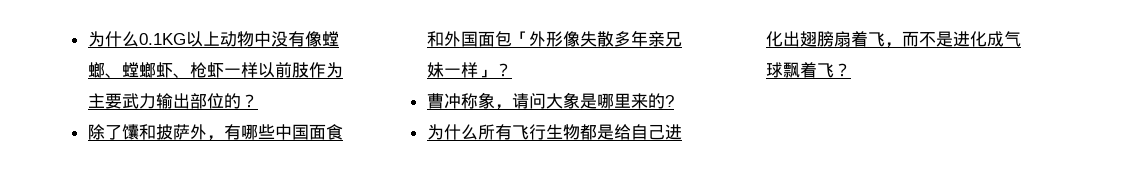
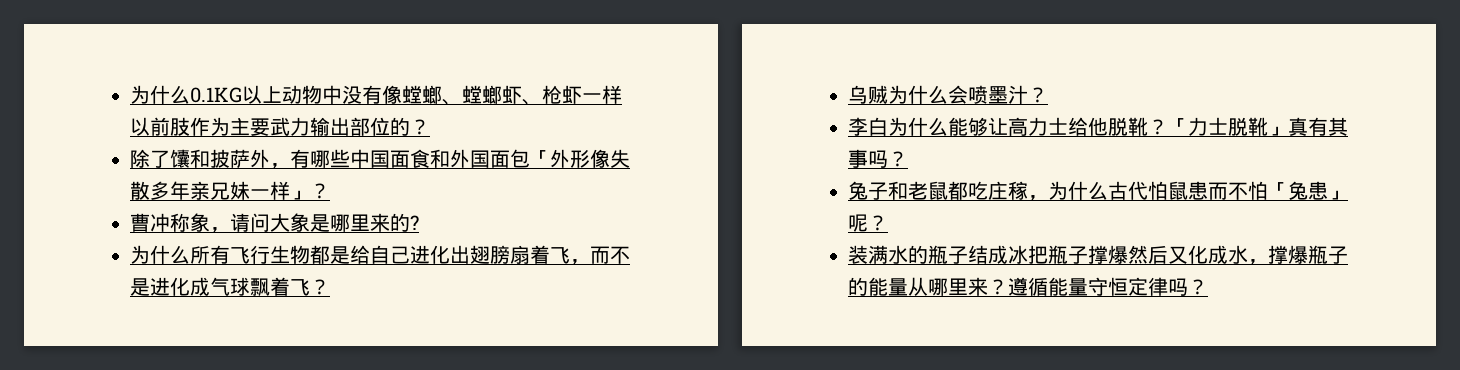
(851, 70) none -> [848,85,1048,104] [848,117,1348,136] [848,149,908,168] [848,181,1348,201] [848,214,888,232] [848,245,1348,265] [848,277,1208,296] // 乌贼为什么会喷墨汁？ // 李白为什么能够让高力士给他脱靴？「力士脱靴」真有其事吗？ // 兔子和老鼠都吃庄稼，为什么古代怕鼠患而不怕「兔患」呢？ // 装满水的瓶子结成冰把瓶子撑爆然后又化成水，撑爆瓶子的能量从哪里来？遵循能量守恒定律吗？

